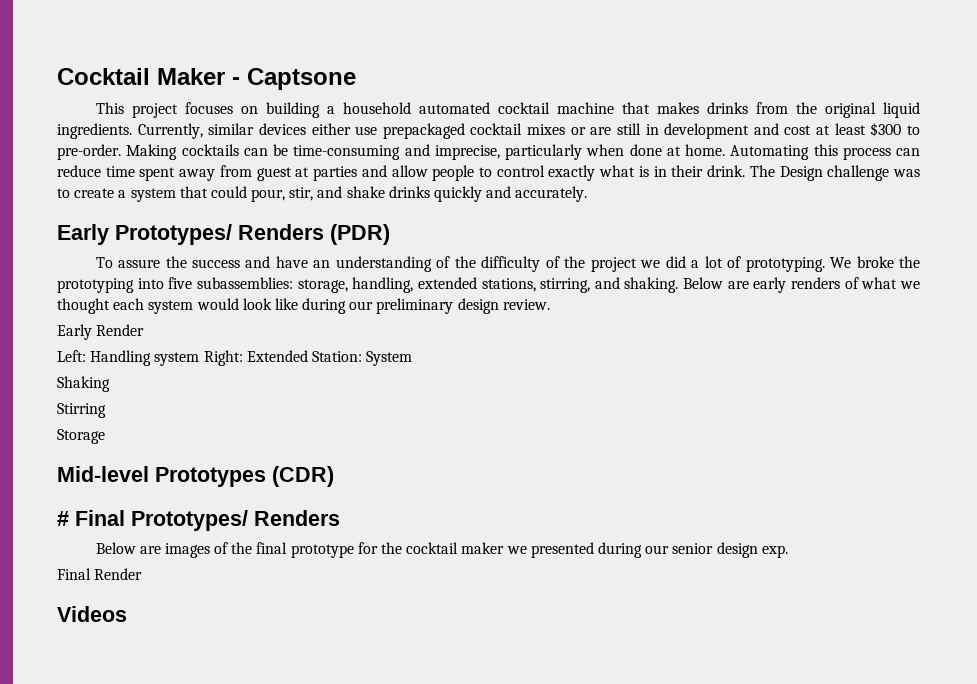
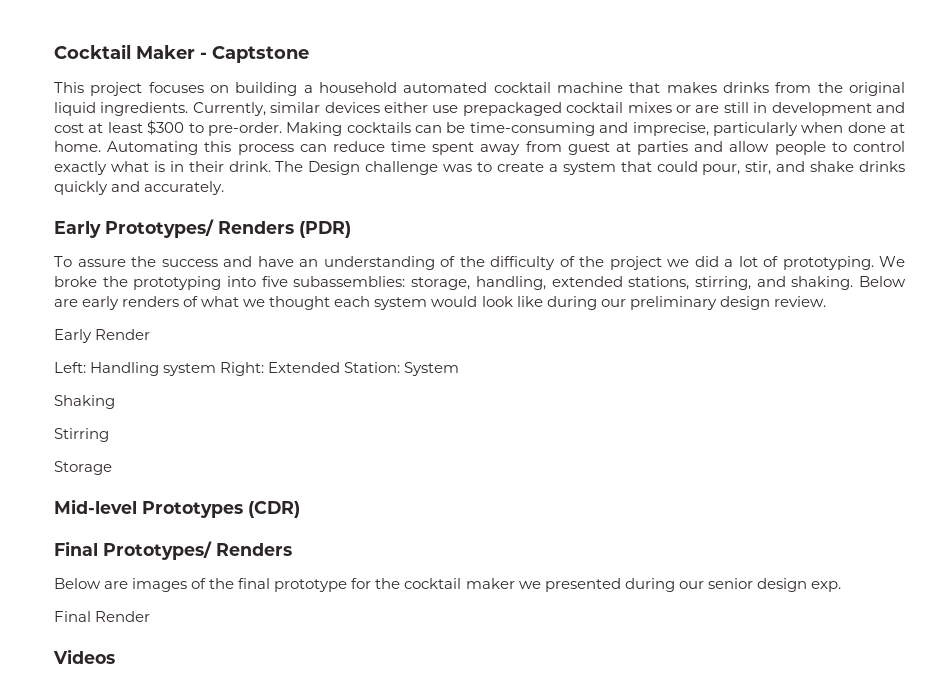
[247,68,356,90] Captsone -> [212,46,309,63] Captstone
[57,511,69,526] # -> (300, 509) none

